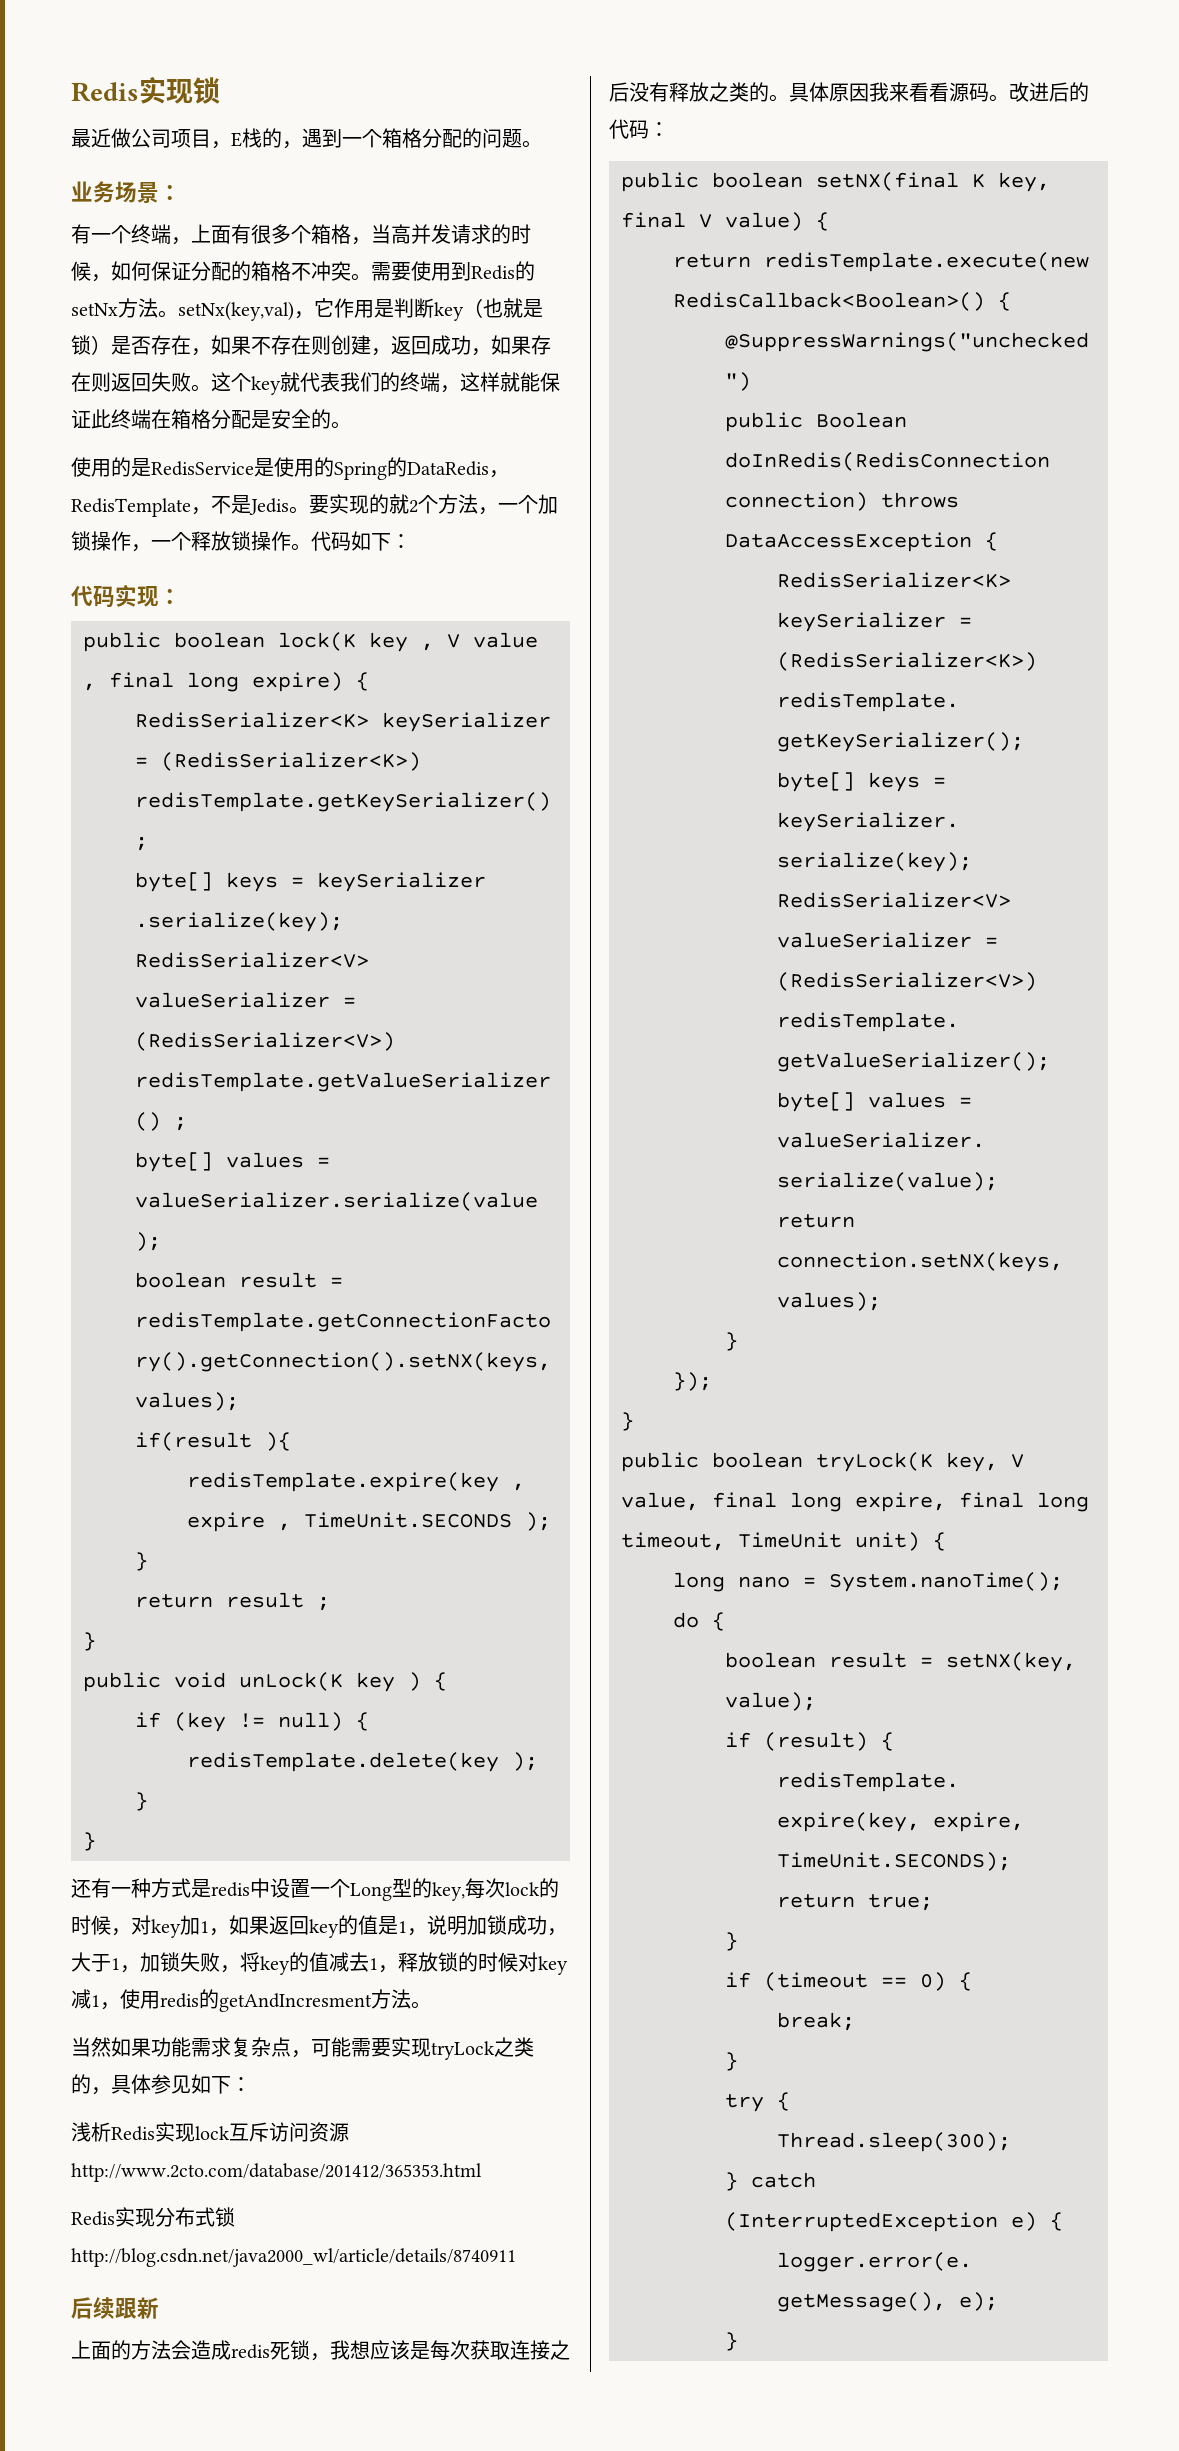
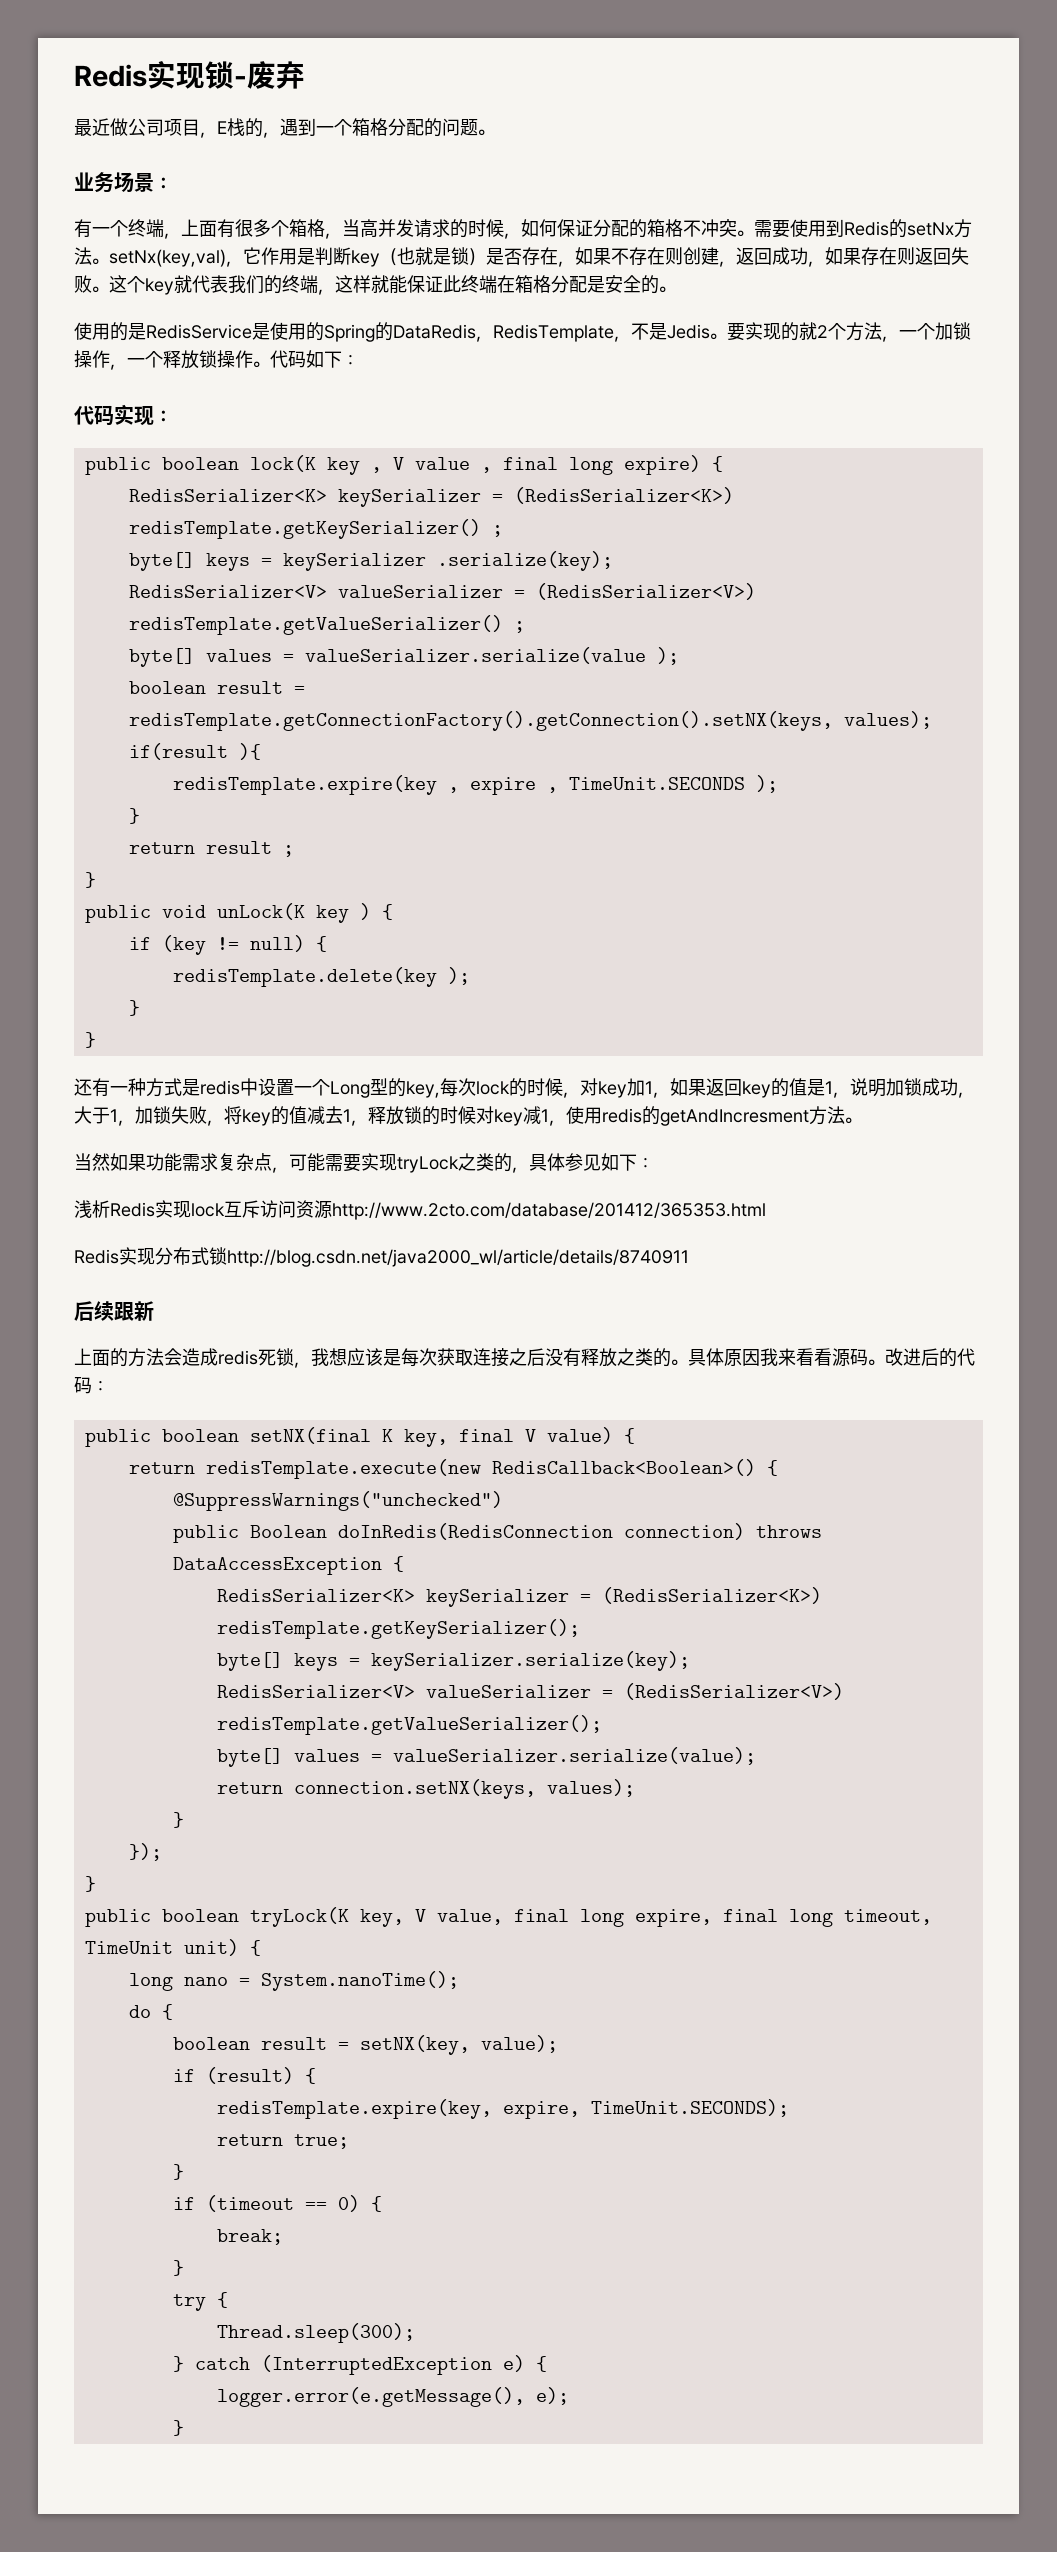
(220, 90) none -> [234,61,305,89] -废弃

